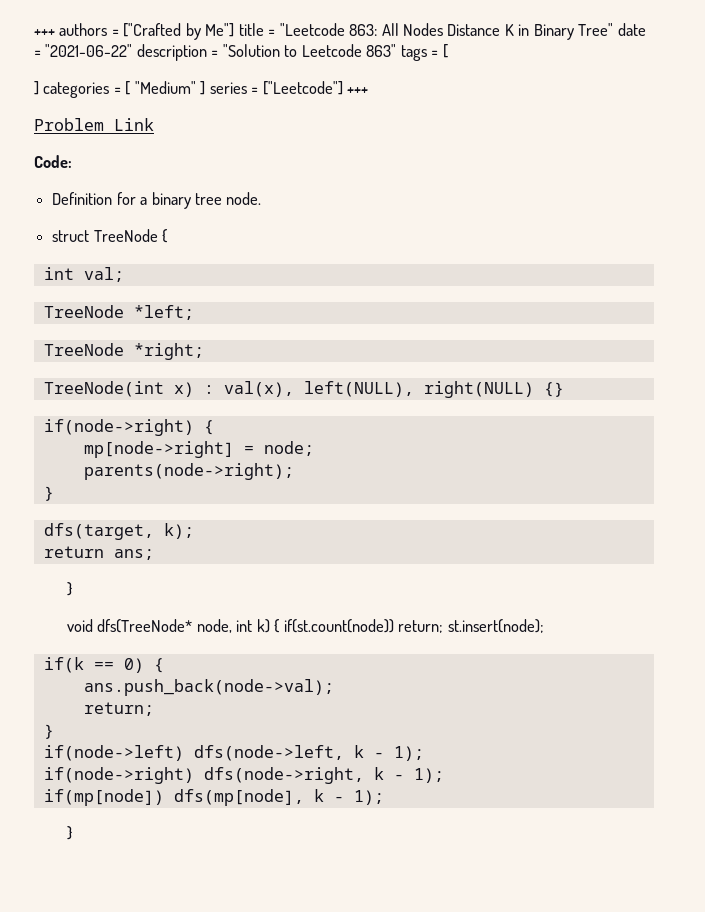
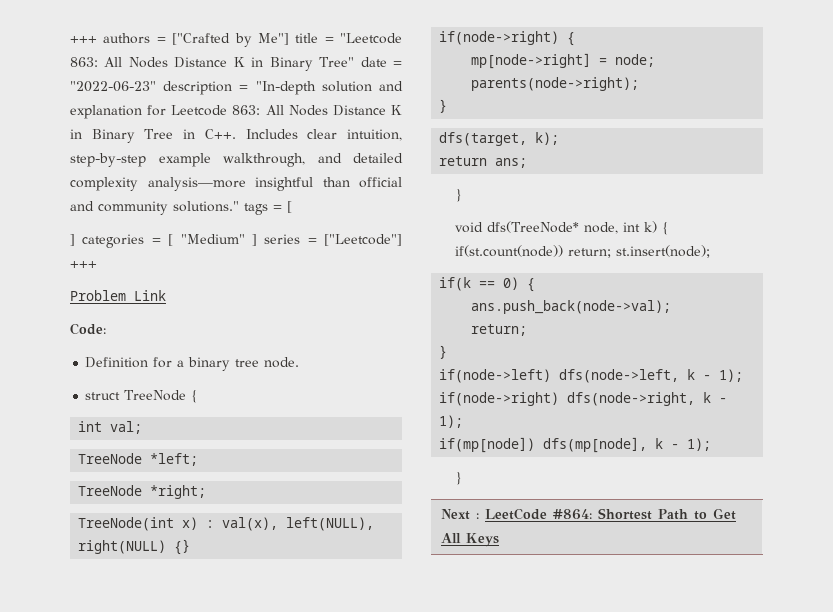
[45,44,133,57] "2021-06-22" -> [70,81,156,92] "2022-06-23"
[222,44,397,57] "Solution to Leetcode 863" -> [255,81,403,95] [70,105,402,119] [70,129,402,143] [70,153,403,167] [70,177,402,191] [70,201,239,215] "In-depth solution and explanation for Leetcode 863: All Nodes Distance K in Binary Tree in C++. Includes clear intuition, step-by-step example walkthrough, and detailed complexity analysis—more insightful than official and community solutions."
(72, 833) none -> [440,508,736,520] [440,533,499,547] // Next : LeetCode #864: Shortest Path to Get All Keys

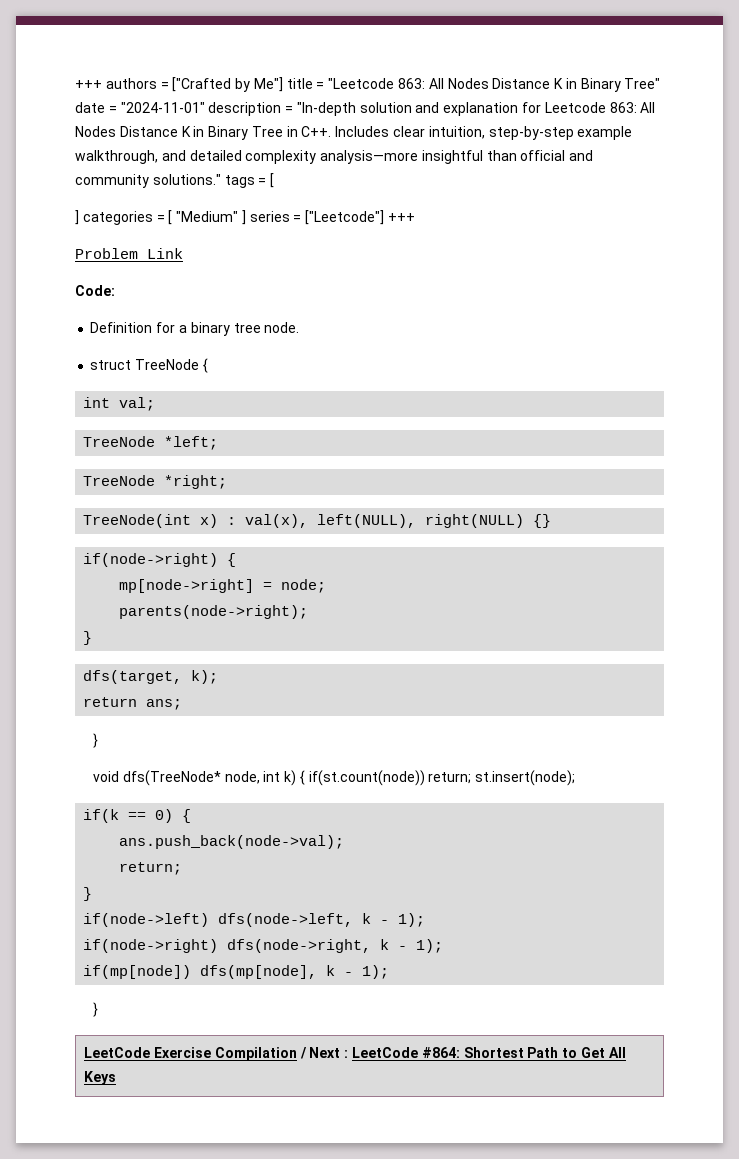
[70,81,156,92] "2022-06-23" -> [120,102,205,113] "2024-11-01"
(463, 478) none -> [84,1047,307,1061] LeetCode Exercise Compilation /

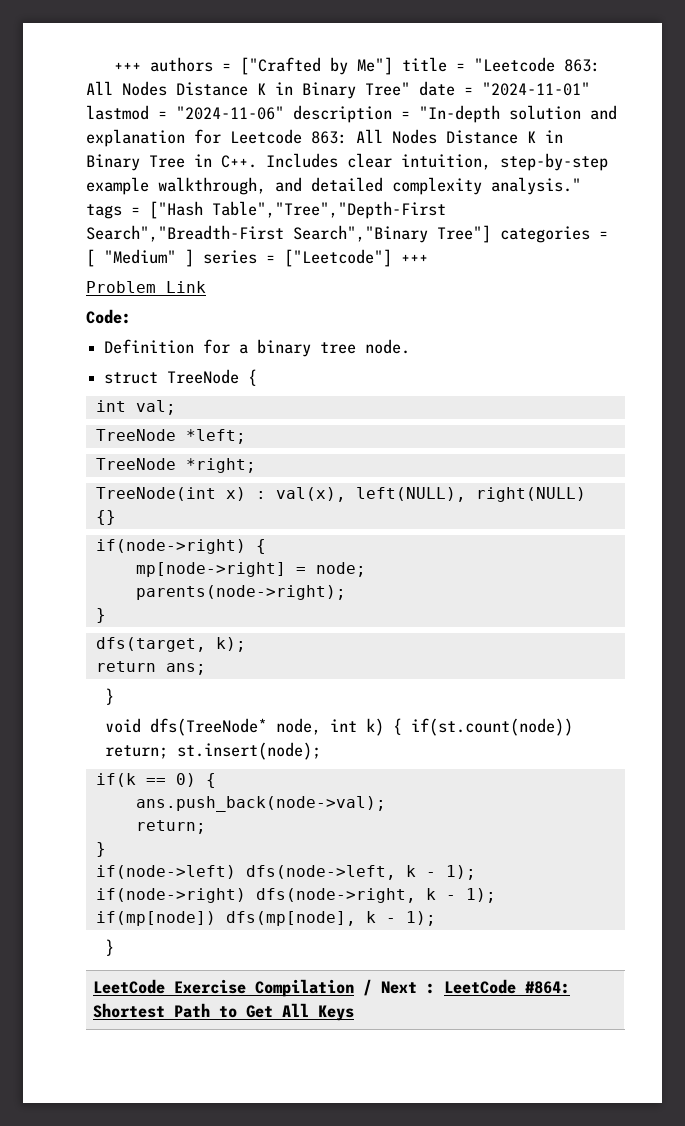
(205, 107) none -> [86,105,284,120] lastmod = "2024-11-06"
[320,150,594,164] [75,173,275,188] [75,210,79,225] analysis—more insightful than official and community solutions." tags = [ // ] -> [491,177,581,195] [86,201,446,219] [86,225,491,243] analysis." tags = ["Hash Table","Tree","Depth-First Search","Breadth-First Search","Binary Tree"]

